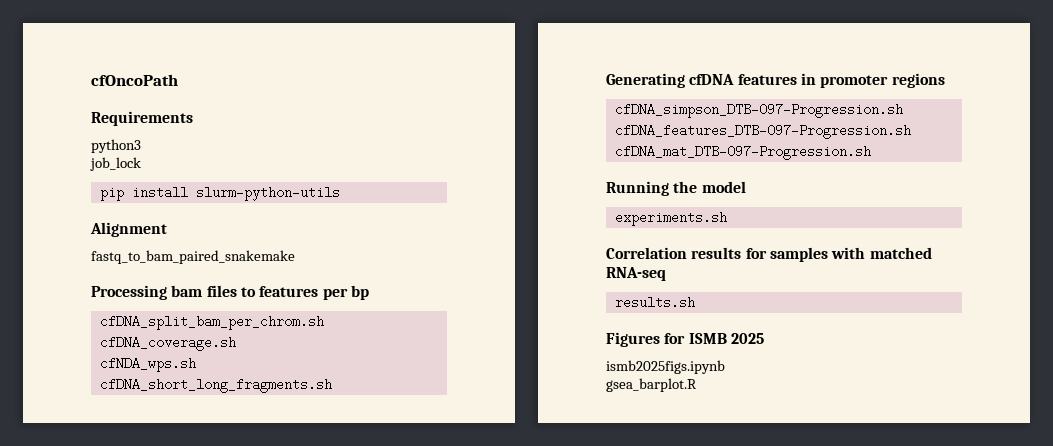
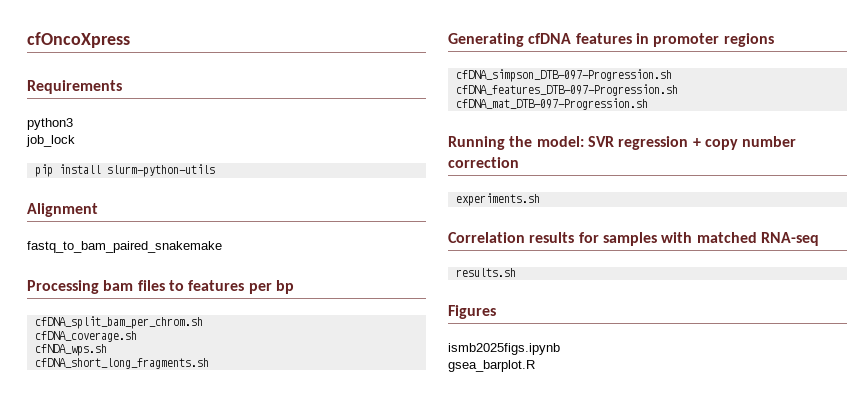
[91,74,178,86] cfOncoPath -> [27,32,130,48] cfOncoXpress
[701,181,746,193] model -> [536,136,797,150] [448,157,519,168] model: SVR regression + copy number correction
[664,333,764,344] for ISMB 2025 -> (496, 312) none

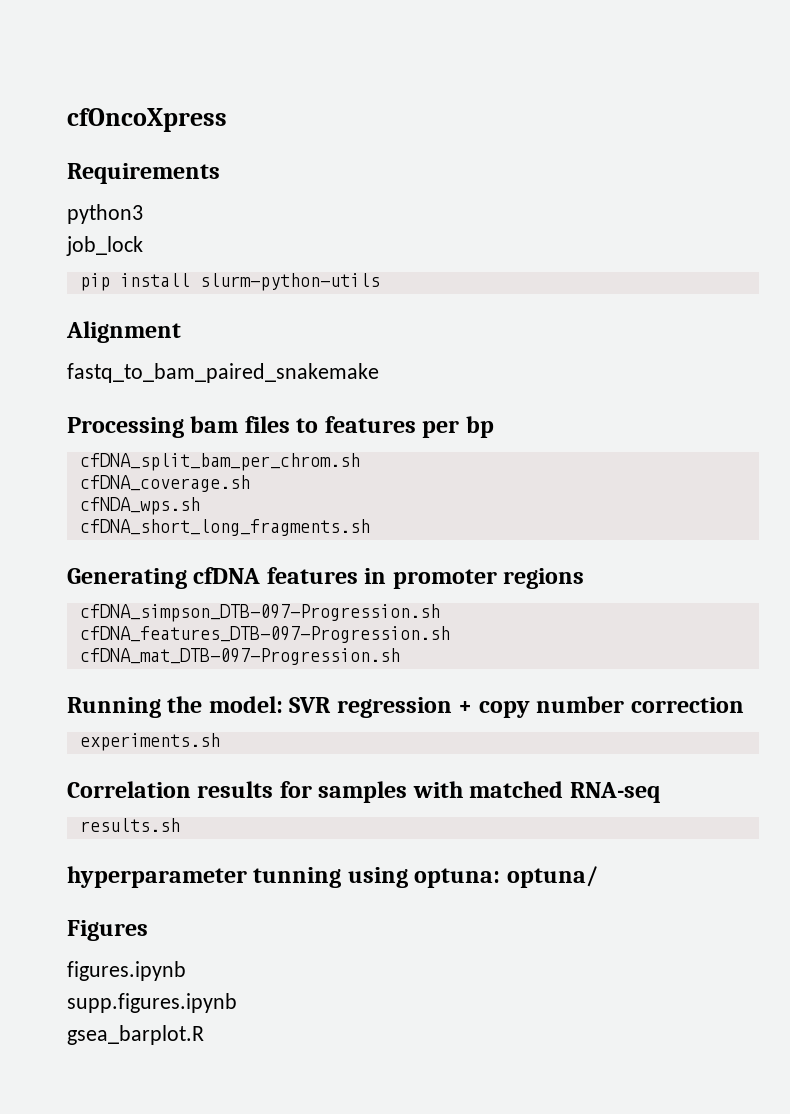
(516, 272) none -> [67,866,598,888] // hyperparameter tunning using optuna: optuna/
[448,343,560,355] ismb2025figs.ipynb -> [67,961,186,981] [67,993,237,1013] figures.ipynb // supp.figures.ipynb

